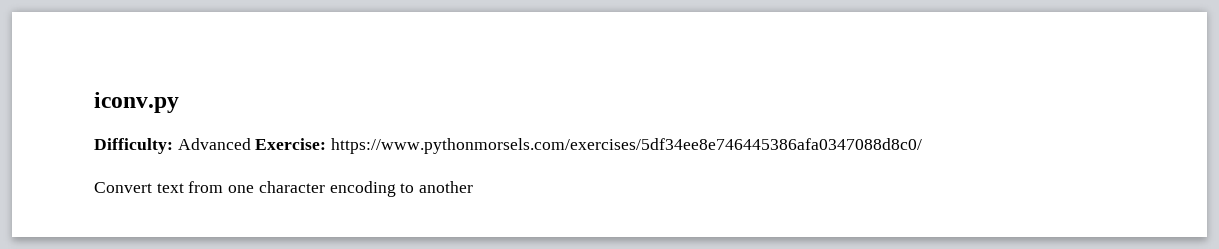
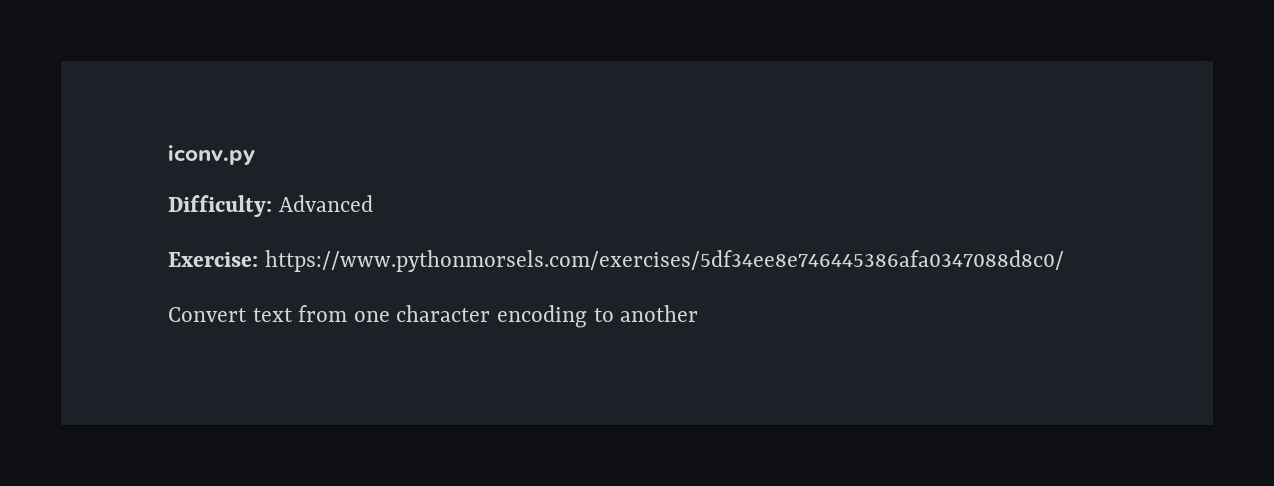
(251, 144) none -> (373, 203) //

